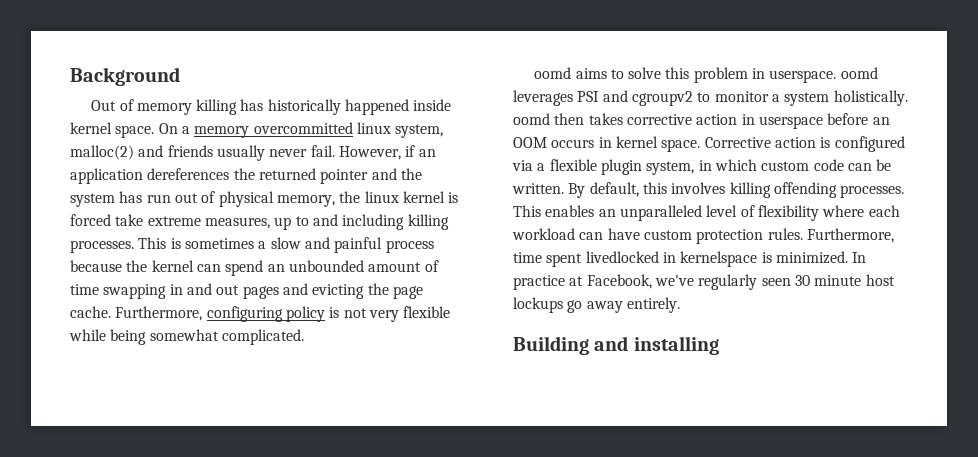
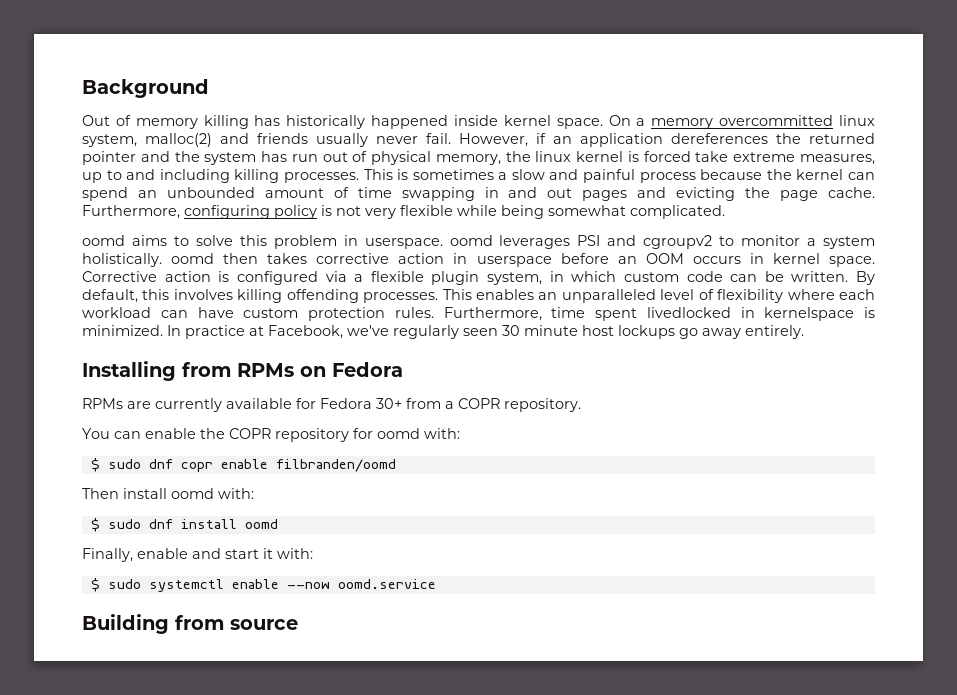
(680, 305) none -> [82,361,403,381] [82,398,581,412] [82,428,460,442] [90,458,396,472] [82,488,254,499] [90,518,278,532] [82,548,313,562] [90,578,436,592] // Installing from RPMs on Fedora // RPMs are currently available for Fedora 30+ from a COPR repository. // You can enable the COPR repository for oomd with: // $ sudo dnf copr enable filbranden/oomd // Then install oomd with: // $ sudo dnf install oomd // Finally, enable and start it with: // $ sudo systemctl enable --now oomd.service
[594,336,719,355] and installing -> [175,615,298,630] from source

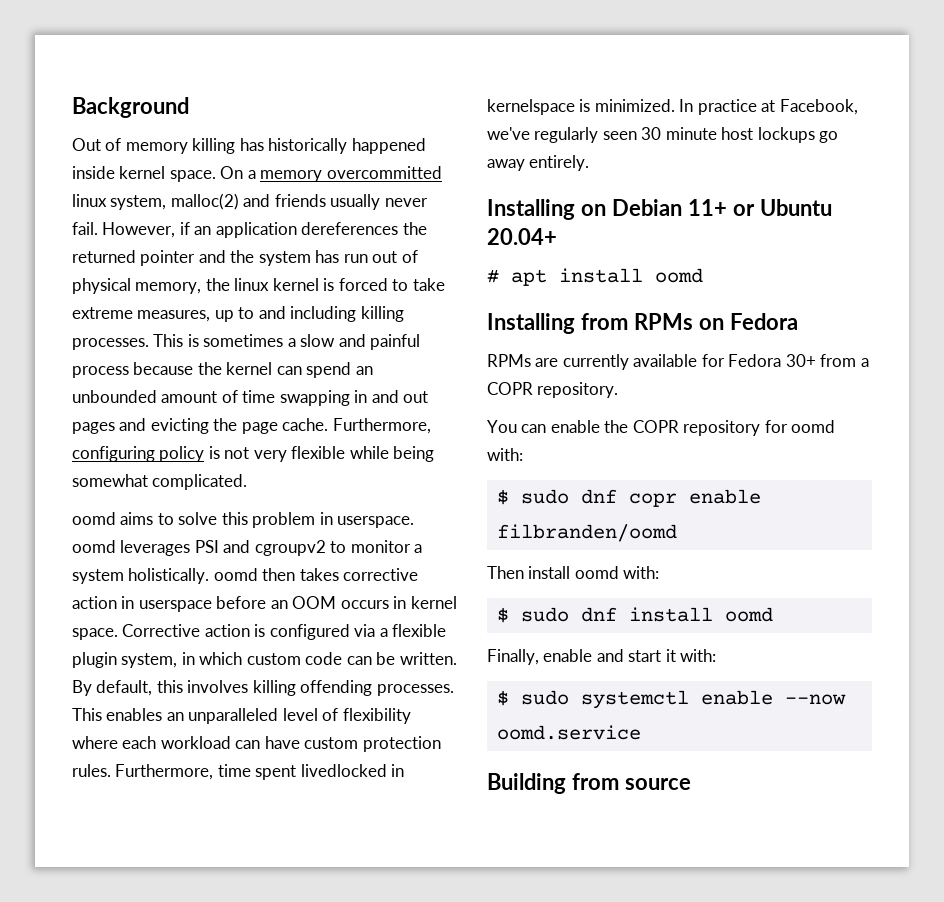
(691, 156) none -> [392,279,409,291] to
(804, 332) none -> [487,199,832,220] [487,228,557,245] [487,268,703,286] // Installing on Debian 11+ or Ubuntu 20.04+ // # apt install oomd

